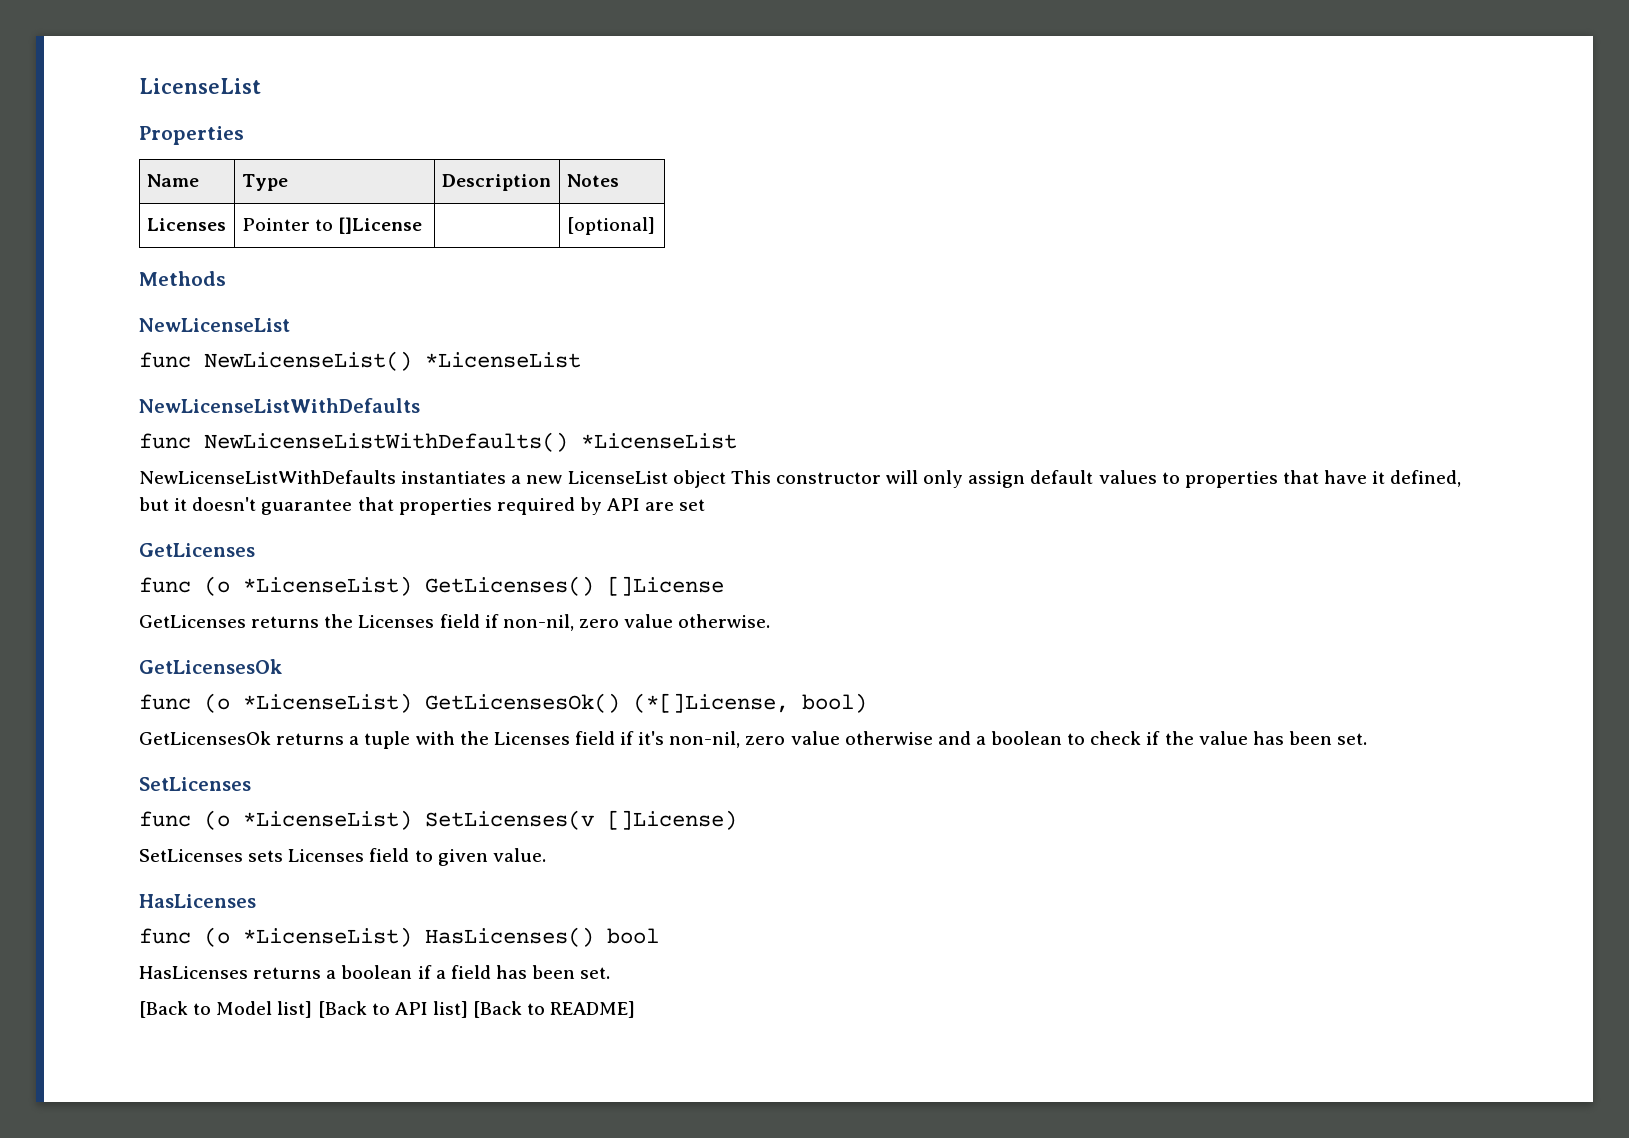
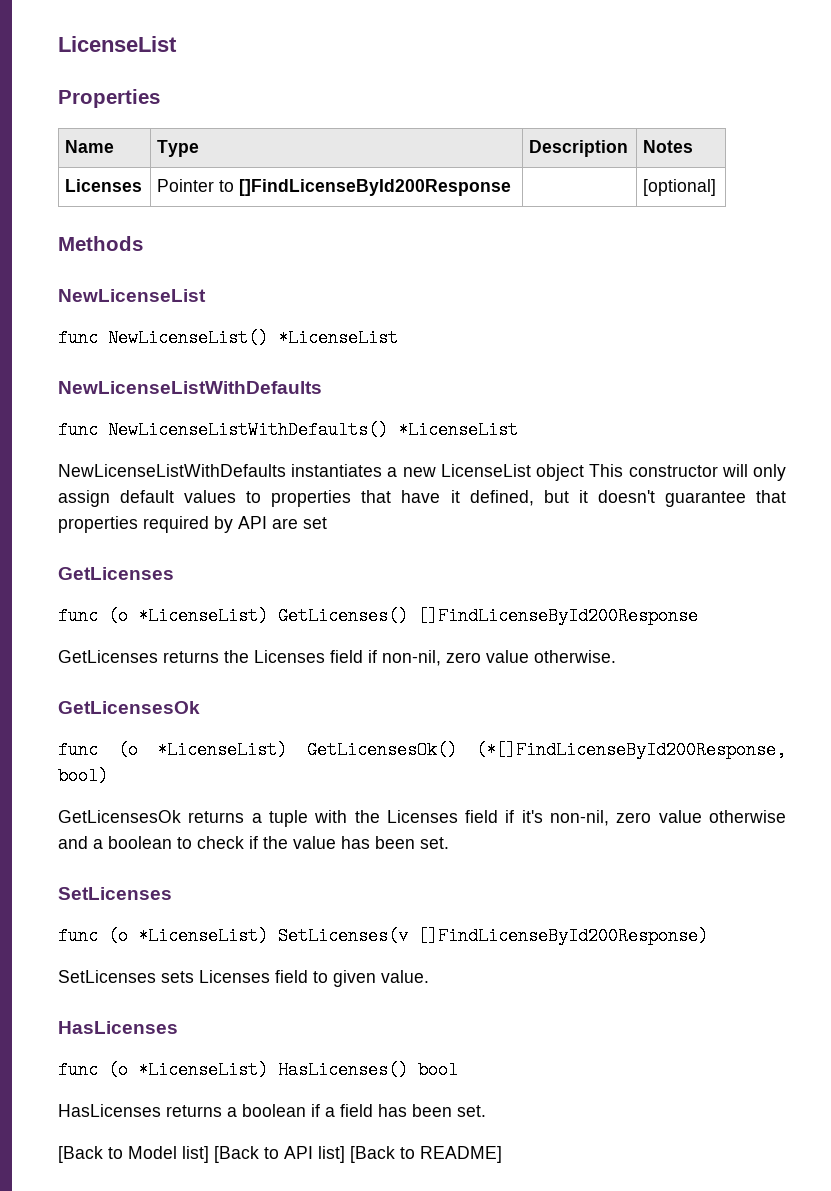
[338,217,423,234] []License -> [239,179,512,196] []FindLicenseById200Response
[607,576,724,596] []License -> [418,607,698,625] []FindLicenseById200Response
[633,693,789,713] (*[]License, -> [476,741,786,759] (*[]FindLicenseById200Response,
[607,810,737,830] []License) -> [418,927,708,945] []FindLicenseById200Response)

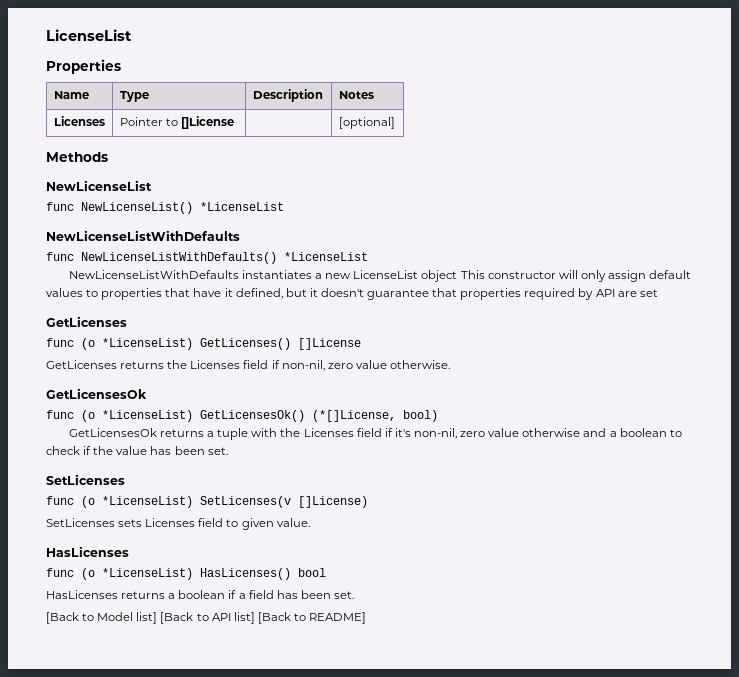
[239,179,512,196] []FindLicenseById200Response -> [180,116,234,129] []License
[418,607,698,625] []FindLicenseById200Response -> [298,338,361,350] []License
[476,741,786,759] (*[]FindLicenseById200Response, -> [312,410,396,422] (*[]License,
[418,927,708,945] []FindLicenseById200Response) -> [298,496,368,508] []License)

